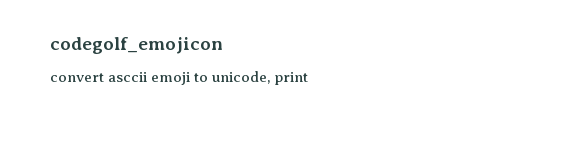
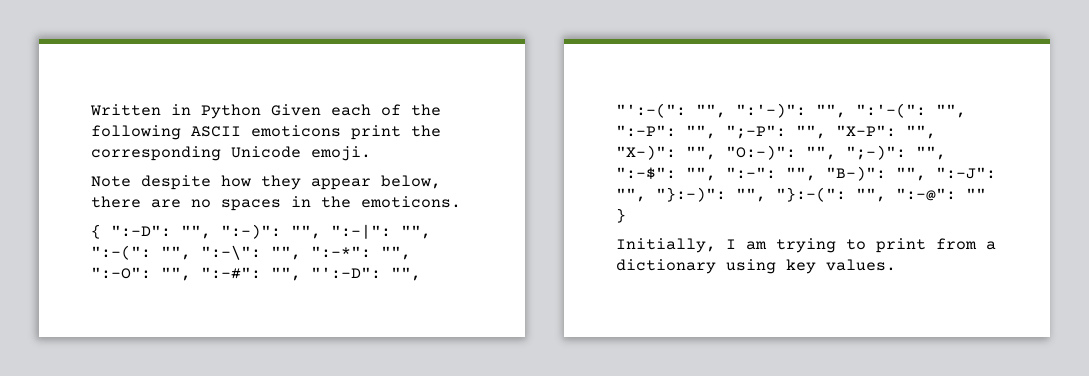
[50,37,223,54] [50,71,309,85] codegolf_emojicon // convert asccii emoji to unicode, print -> [90,104,441,119] [91,125,441,140] [91,146,371,161] [91,175,441,190] [91,196,461,211] [91,224,431,239] [91,245,411,260] [91,267,421,281] [616,103,966,118] [616,125,936,139] [616,145,946,160] [616,166,996,181] [616,187,986,202] [616,208,626,223] [616,238,996,253] [616,259,896,274] Written in Python Given each of the following ASCII emoticons print the corresponding Unicode emoji. // Note despite how they appear below, there are no spaces in the emoticons. // { ":-D": "", ":-)": "", ":-|": "", ":-(": "", ":-\": "", ":-*": "", ":-O": "", ":-#": "", "':-D": "", "':-(": "", ":'-)": "", ":'-(": "", ":-P": "", ";-P": "", "X-P": "", "X-)": "", "O:-)": "", ";-)": "", ":-$": "", ":-": "", "B-)": "", ":-J": "", "}:-)": "", "}:-(": "", ":-@": "" } // Initially, I am trying to print from a dictionary using key values.

